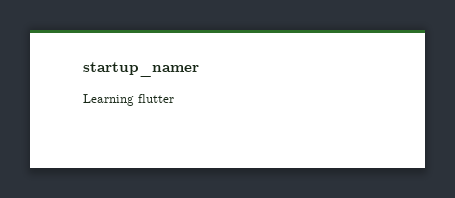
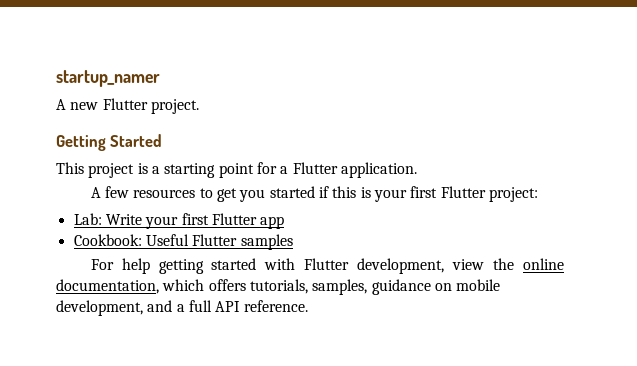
[83,94,174,106] Learning flutter -> [56,98,199,114] [56,134,163,151] [56,162,417,178] [90,186,538,202] [73,213,285,229] [73,234,293,250] [90,258,564,274] [56,279,501,295] [56,300,308,316] A new Flutter project. // Getting Started // This project is a starting point for a Flutter application. // A few resources to get you started if this is your first Flutter project: // Lab: Write your first Flutter app // Cookbook: Useful Flutter samples // For help getting started with Flutter development, view the online documentation, which offers tutorials, samples, guidance on mobile development, and a full API reference.

